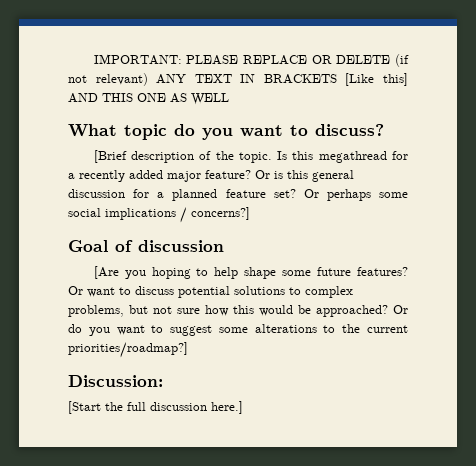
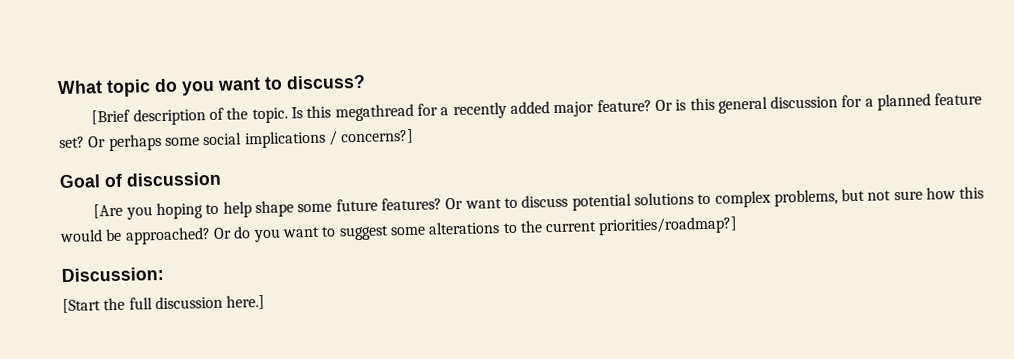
[93,54,409,67] [68,73,408,86] [68,93,229,105] IMPORTANT: PLEASE REPLACE OR DELETE (if not relevant) ANY TEXT IN BRACKETS [Like this] AND THIS ONE AS WELL // -> (57, 87) none

